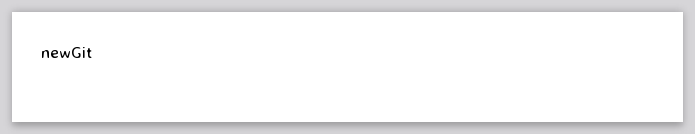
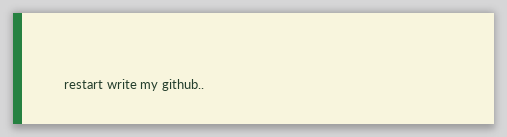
[41,47,92,58] newGit -> [64,79,204,91] restart write my github..

